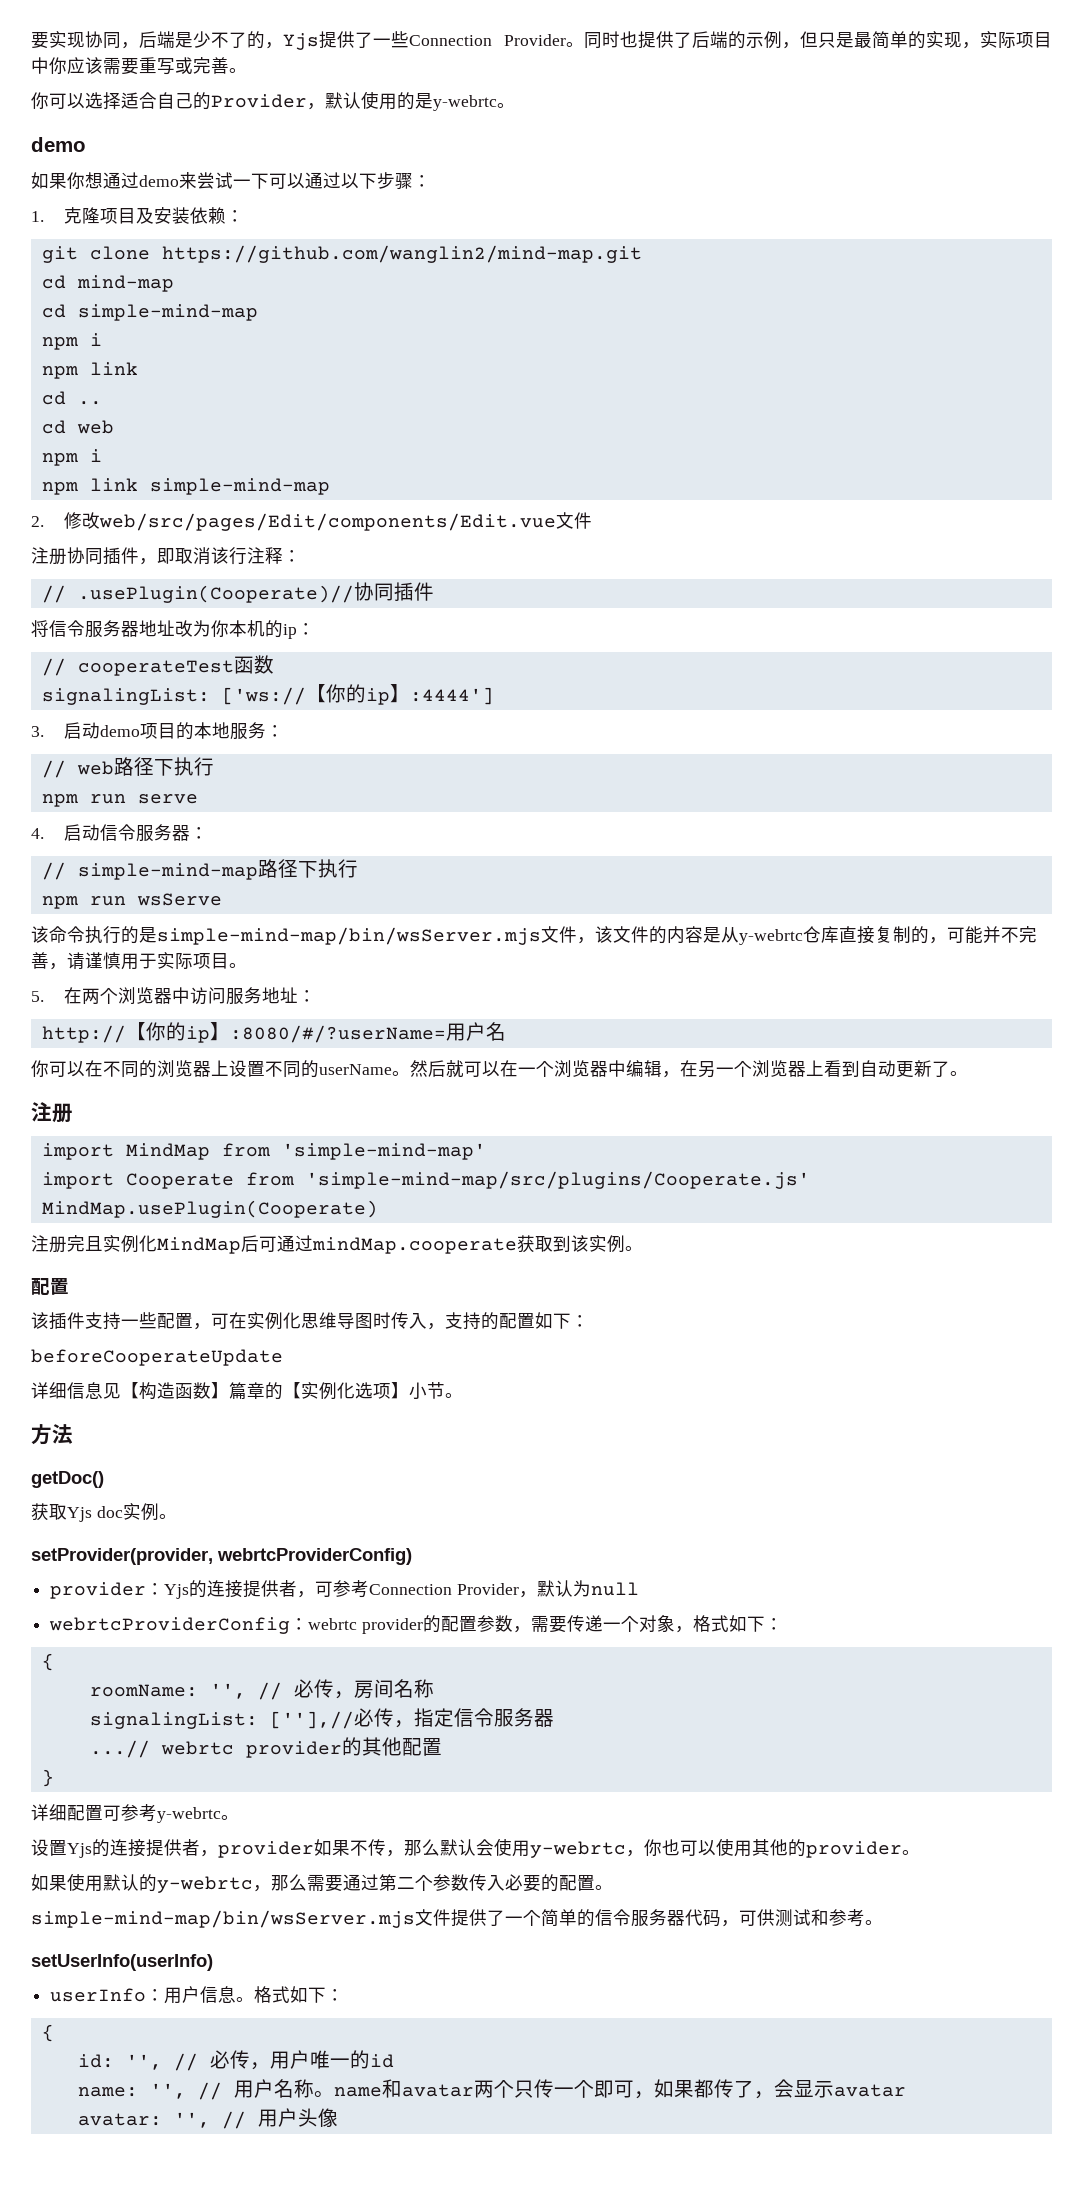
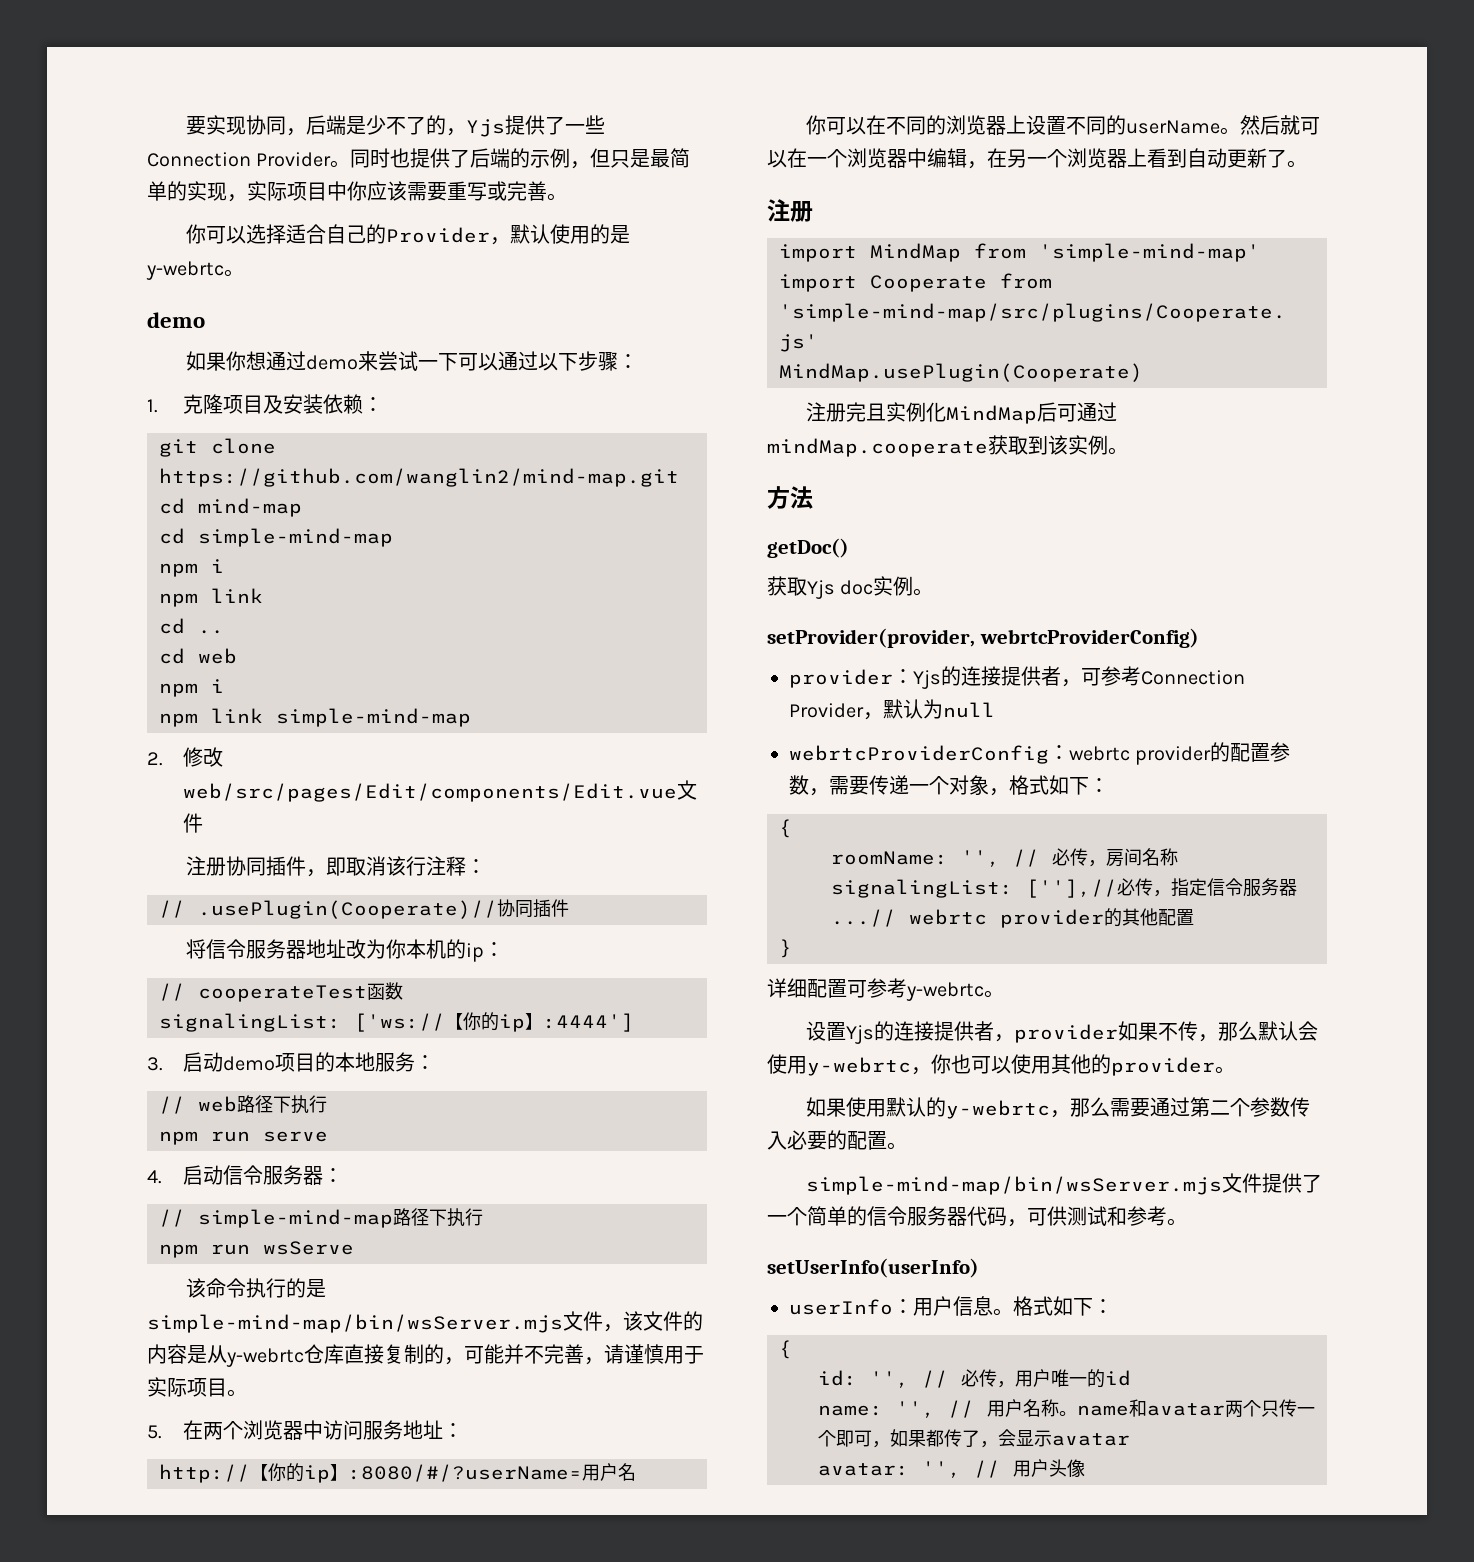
[31,1278,69,1295] [31,1312,589,1330] [31,1349,283,1366] [31,1382,463,1400] // 配置 // 该插件支持一些配置，可在实例化思维导图时传入，支持的配置如下： // beforeCooperateUpdate // 详细信息见【构造函数】篇章的【实例化选项】小节。 -> (1128, 451) none

